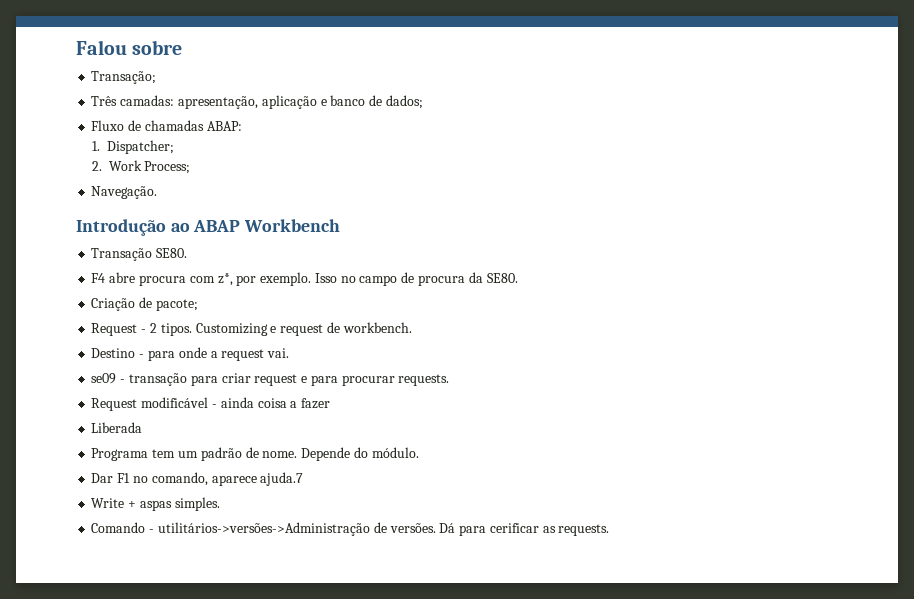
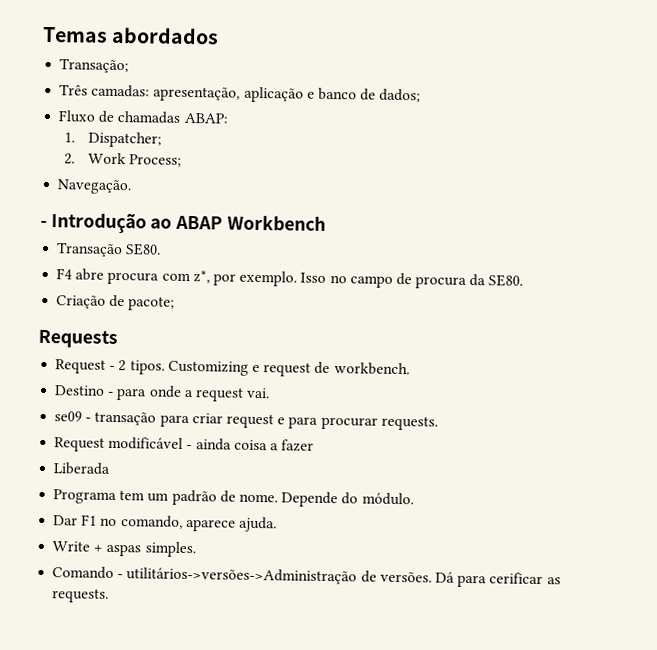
[76,40,183,55] Falou sobre -> [42,26,220,45] Temas abordados
(158, 192) none -> [40,220,47,228] -
(198, 305) none -> [38,329,118,349] // Requests
[260,472,304,486] ajuda.7 -> [238,516,277,533] ajuda.

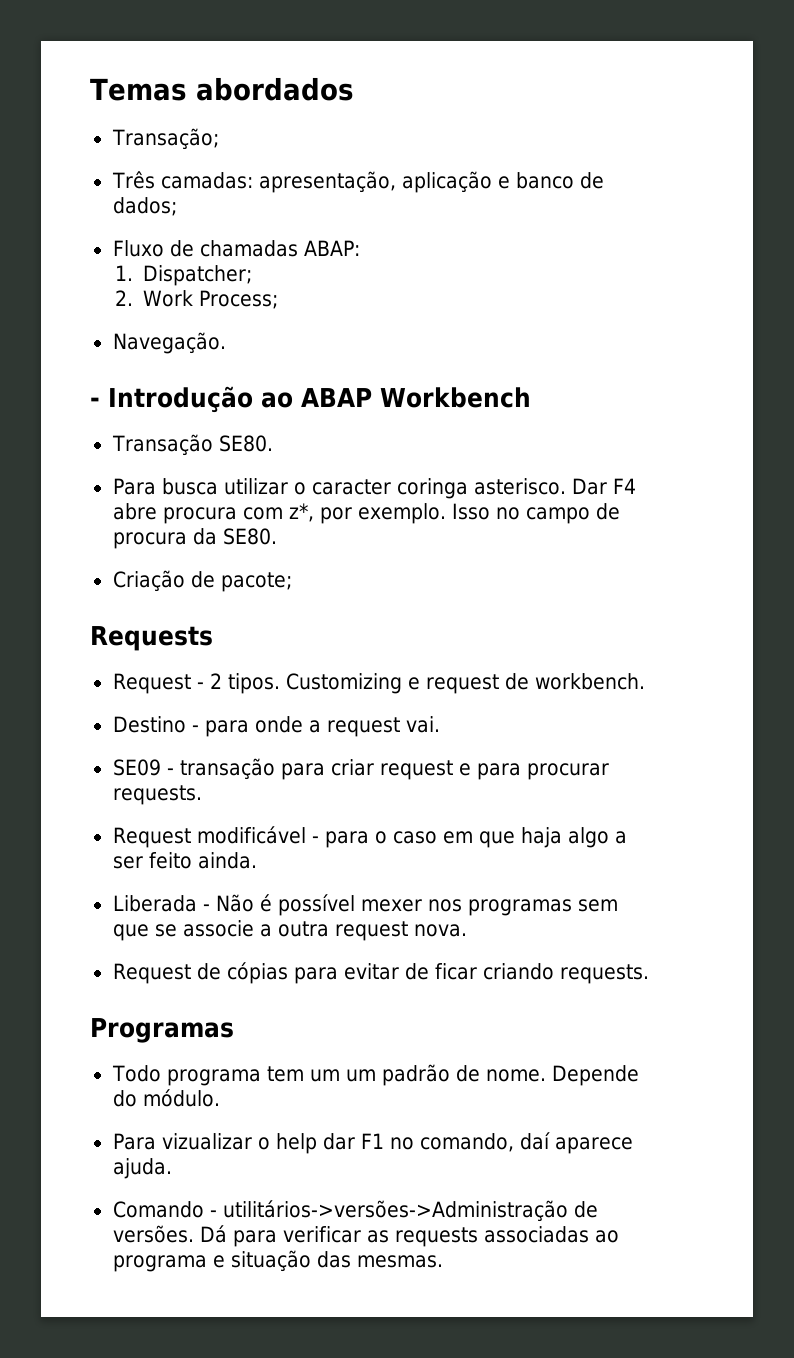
(162, 249) none -> [112,478,607,499] Para busca utilizar o caracter coringa asterisco. Dar
[54,411,83,422] se09 -> [112,759,161,776] SE09
[195,438,315,452] [53,462,112,475] [53,489,118,505] ainda coisa a fazer // Liberada // Programa -> [324,827,627,848] [112,852,257,869] [112,894,618,916] [112,920,467,941] [112,962,649,984] [90,1018,234,1043] [111,1065,261,1086] para o caso em que haja algo a ser feito ainda. // Liberada - Não é possível mexer nos programas sem que se associe a outra request nova. // Request de cópias para evitar de ficar criando requests. // Programas // Todo programa
(170, 497) none -> [345,1069,376,1082] um
[53,515,79,526] Dar -> [112,1133,355,1154] Para vizualizar o help dar
(183, 522) none -> [519,1132,550,1150] daí
[52,541,196,558] // Write + aspas simples. -> (172, 1168) none
[489,572,561,585] [52,588,110,603] cerificar as requests. -> [282,1226,619,1247] [112,1250,443,1272] verificar as requests associadas ao programa e situação das mesmas.

